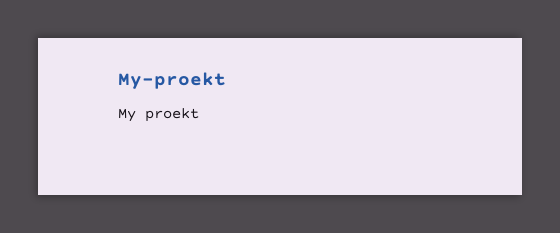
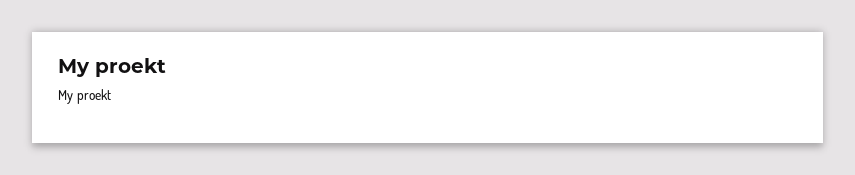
[118,72,226,89] My-proekt -> [58,58,166,77] My proekt

